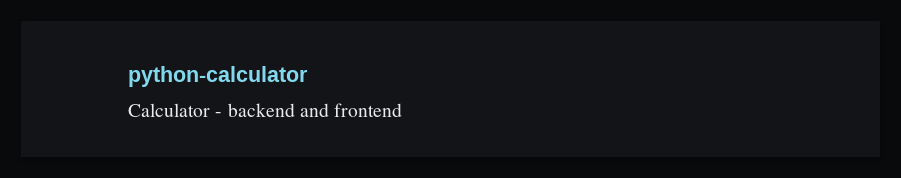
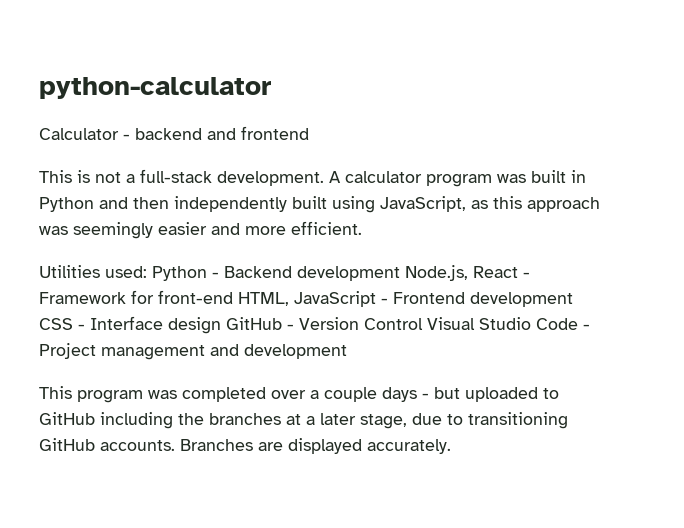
(403, 110) none -> [39,169,586,187] [39,196,600,213] [39,221,362,239] [39,265,530,281] [39,290,573,307] [39,316,590,334] [39,343,347,360] [39,386,559,403] [39,412,568,429] [39,438,451,454] // This is not a full-stack development. A calculator program was built in Python and then independently built using JavaScript, as this approach was seemingly easier and more efficient. // Utilities used: Python - Backend development Node.js, React - Framework for front-end HTML, JavaScript - Frontend development CSS - Interface design GitHub - Version Control Visual Studio Code - Project management and development // This program was completed over a couple days - but uploaded to GitHub including the branches at a later stage, due to transitioning GitHub accounts. Branches are displayed accurately.

